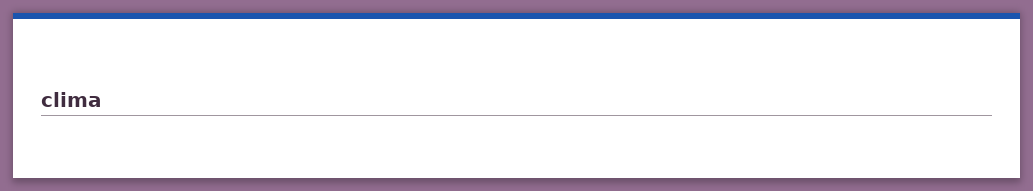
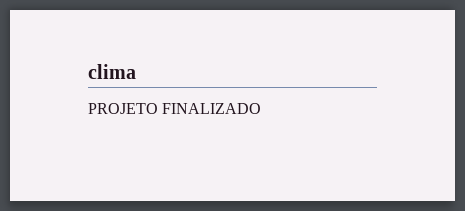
(102, 99) none -> [88,103,262,114] // PROJETO FINALIZADO

